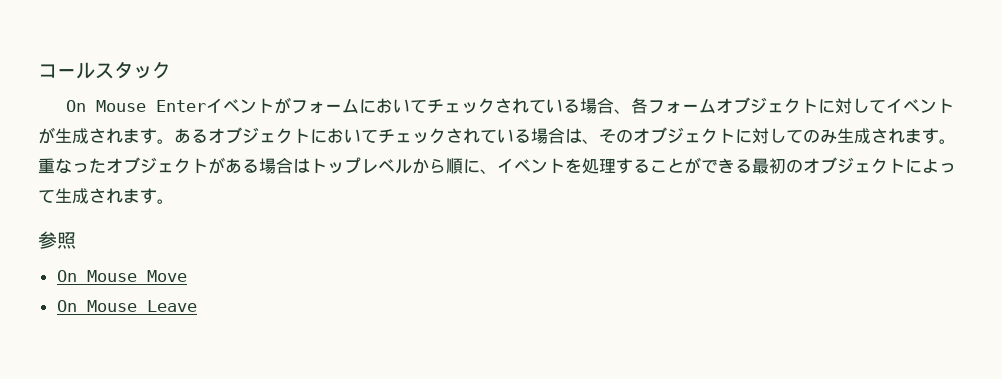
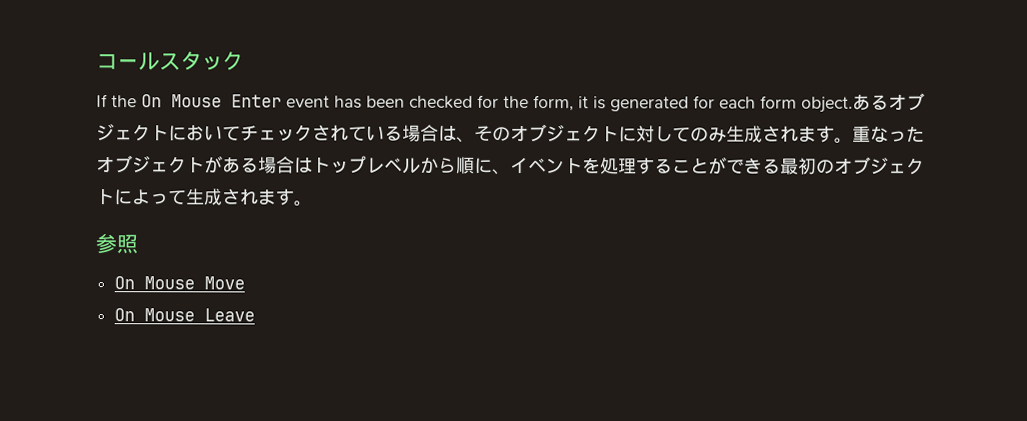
(171, 70) none -> [96,94,137,108] If the
[205,97,954,114] [38,127,174,144] イベントがフォームにおいてチェックされている場合、各フォームオブジェクトに対してイベントが生成されます。 -> [286,94,853,113] event has been checked for the form, it is generated for each form object.

